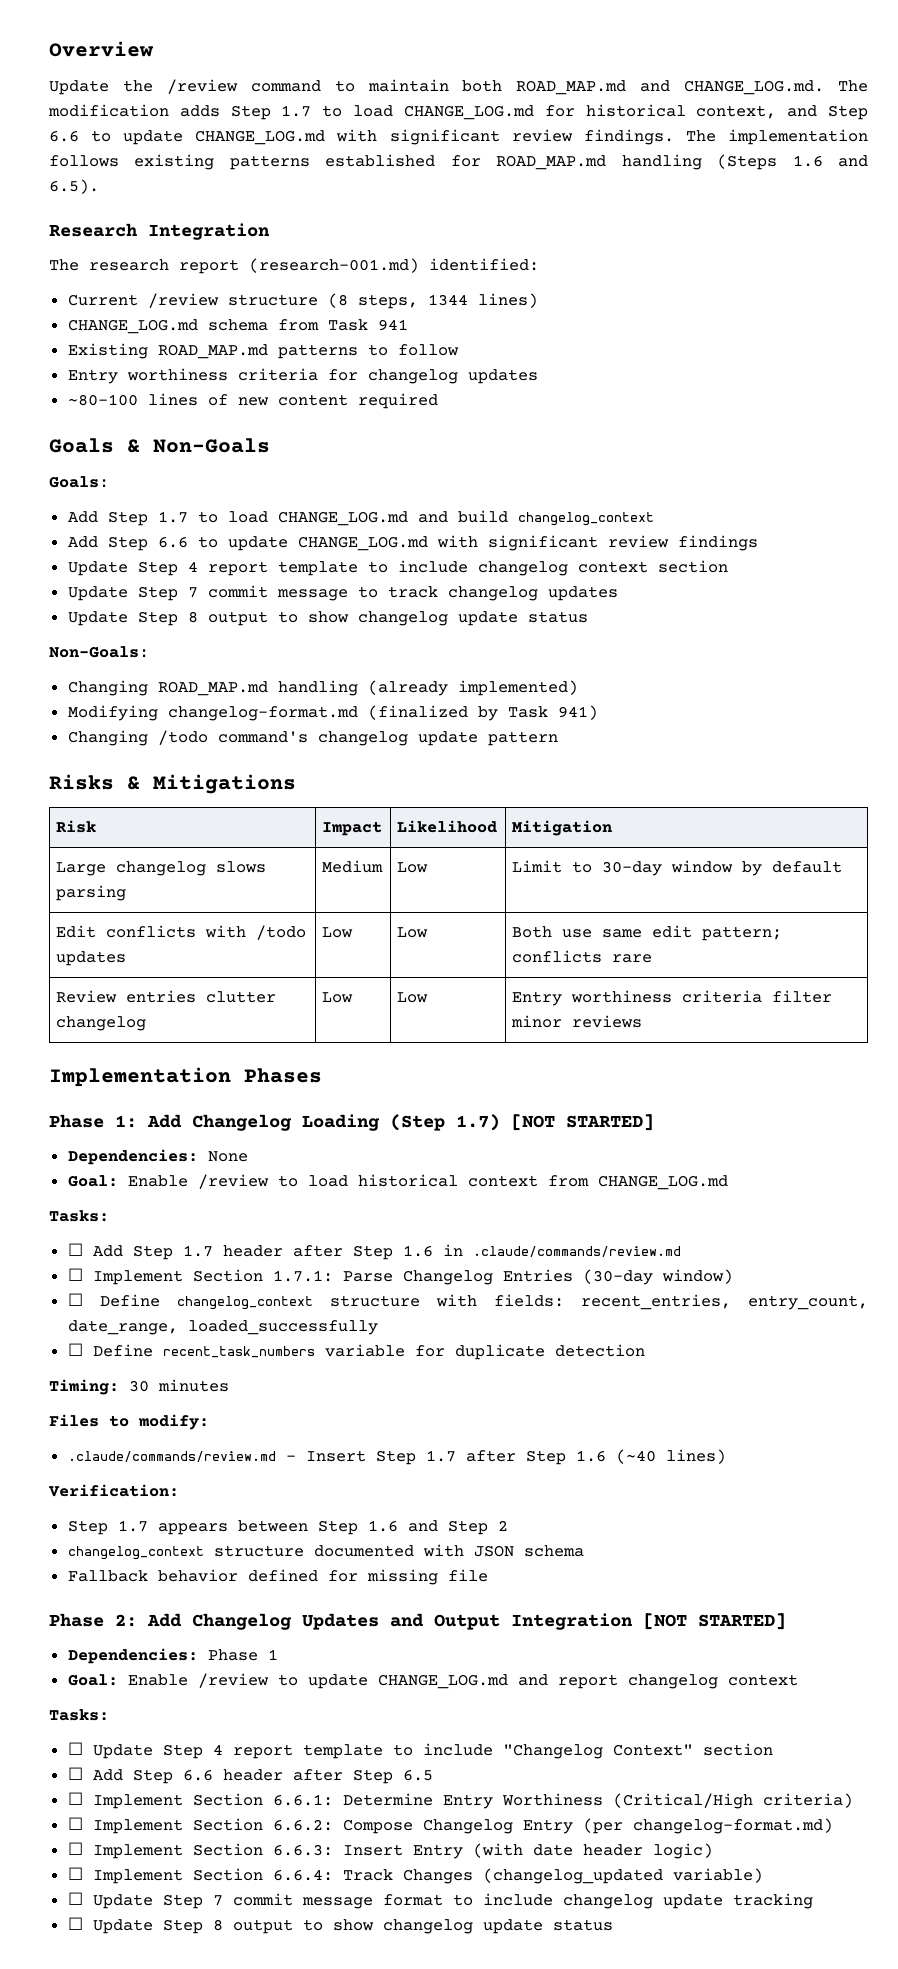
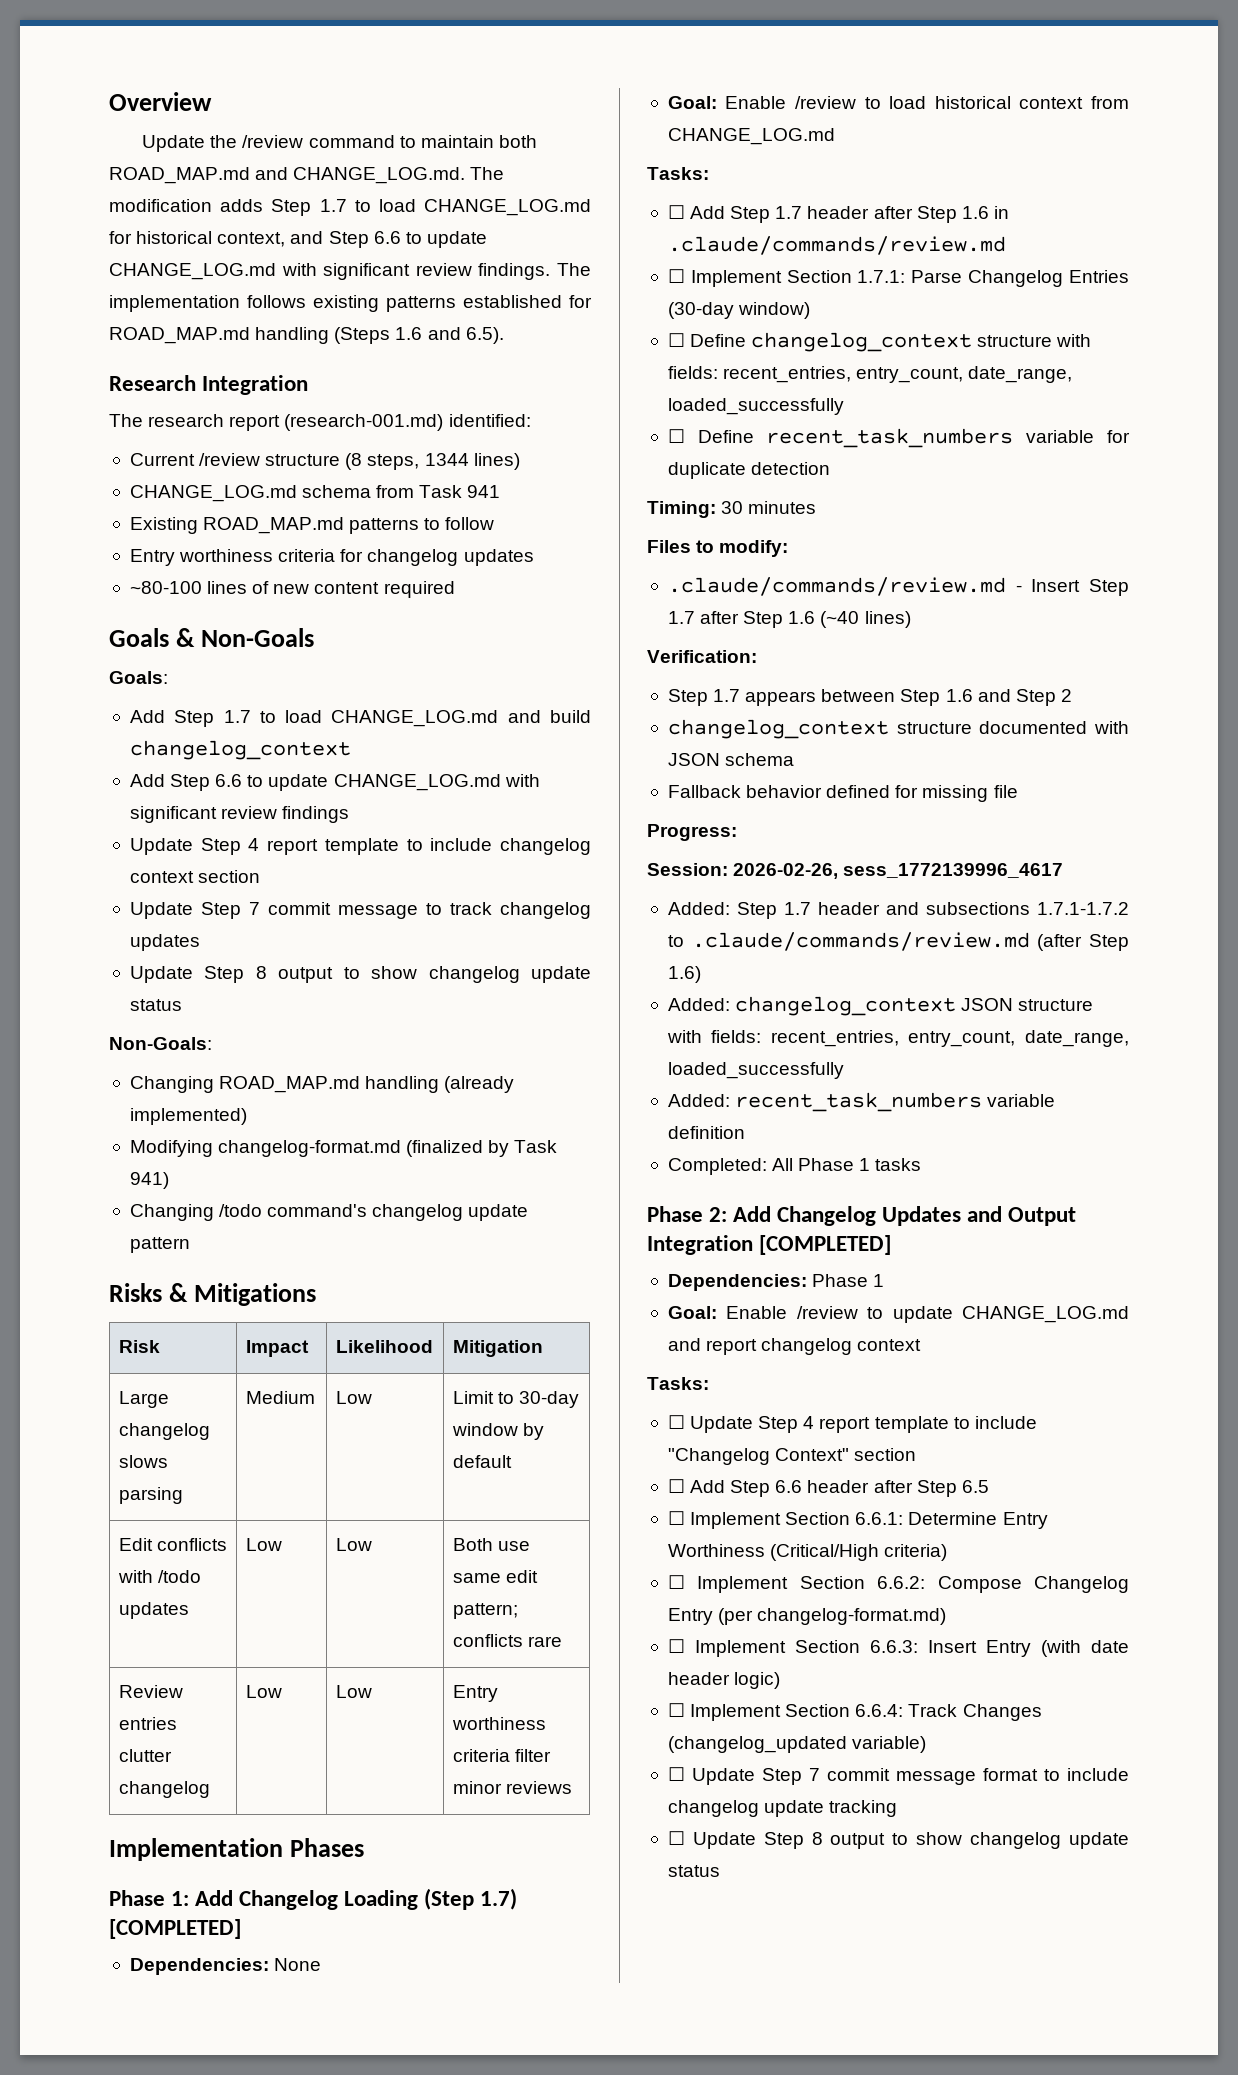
[511,1114,654,1131] [NOT STARTED] -> [109,1919,241,1939] [COMPLETED]
(488, 1575) none -> [647,824,737,841] [647,863,1064,879] [667,902,1129,919] [667,932,1129,951] [667,966,701,983] [667,996,1094,1016] [666,1030,1129,1047] [667,1062,844,1079] [667,1092,1056,1112] [667,1126,745,1139] [667,1158,922,1175] // Progress: // Session: 2026-02-26, sess_1772139996_4617 // Added: Step 1.7 header and subsections 1.7.1-1.7.2 to .claude/commands/review.md (after Step 1.6) // Added: changelog_context JSON structure with fields: recent_entries, entry_count, date_range, loaded_successfully // Added: recent_task_numbers variable definition // Completed: All Phase 1 tasks
[643,1613,786,1630] [NOT STARTED] -> [759,1235,892,1255] [COMPLETED]

